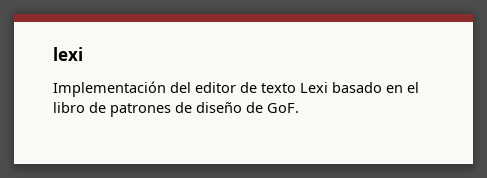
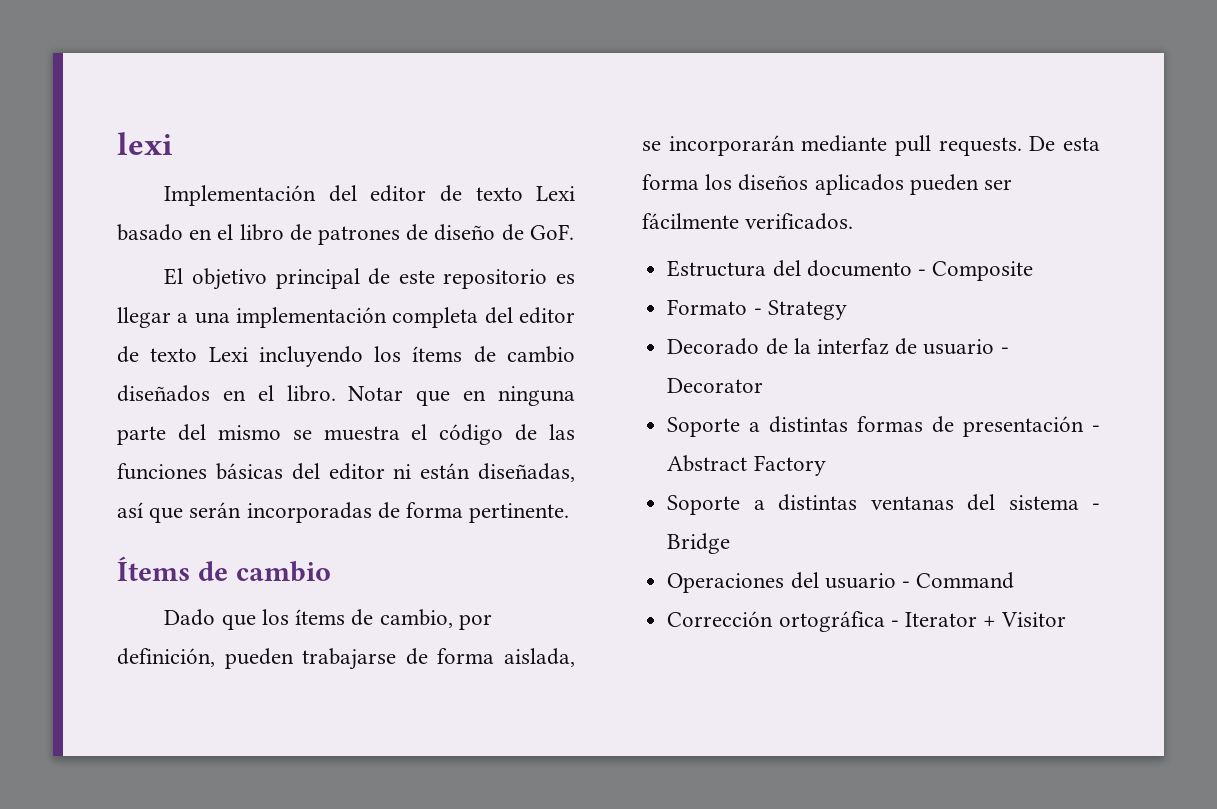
(299, 108) none -> [164,268,575,290] [117,307,575,328] [117,346,575,367] [117,385,575,406] [117,424,575,445] [117,463,575,482] [117,502,570,523] [117,556,331,582] [164,609,492,630] [117,648,575,670] [642,135,1100,156] [642,174,1013,195] [642,213,854,230] [667,260,1034,281] [667,299,847,320] [667,338,1009,355] [667,378,764,393] [667,416,1100,437] [667,455,826,476] [667,494,1100,515] [667,533,731,554] [667,572,1015,593] [667,611,1067,632] // El objetivo principal de este repositorio es llegar a una implementación completa del editor de texto Lexi incluyendo los ítems de cambio diseñados en el libro. Notar que en ninguna parte del mismo se muestra el código de las funciones básicas del editor ni están diseñadas, así que serán incorporadas de forma pertinente. // Ítems de cambio // Dado que los ítems de cambio, por definición, pueden trabajarse de forma aislada, se incorporarán mediante pull requests. De esta forma los diseños aplicados pueden ser fácilmente verificados. // Estructura del documento - Composite // Formato - Strategy // Decorado de la interfaz de usuario - Decorator // Soporte a distintas formas de presentación - Abstract Factory // Soporte a distintas ventanas del sistema - Bridge // Operaciones del usuario - Command // Corrección ortográfica - Iterator + Visitor

